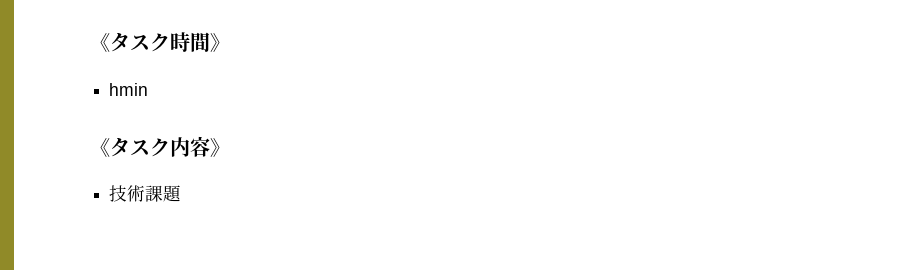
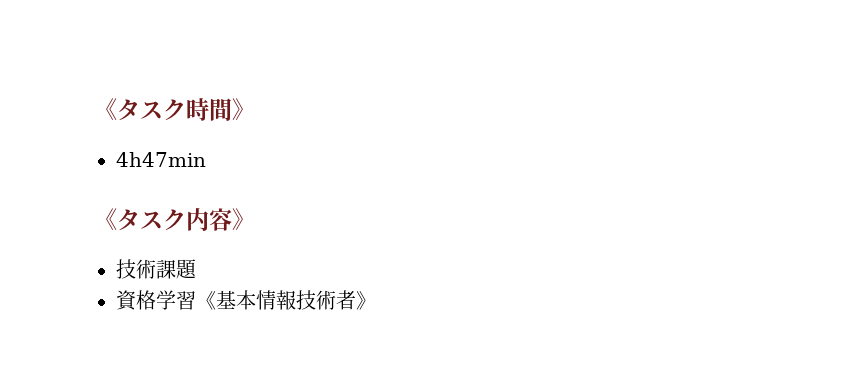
[109,83,149,96] hmin -> [116,152,206,167] 4h47min
(182, 193) none -> [116,290,376,311] // 資格学習《基本情報技術者》

